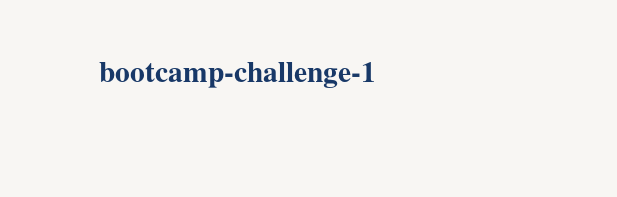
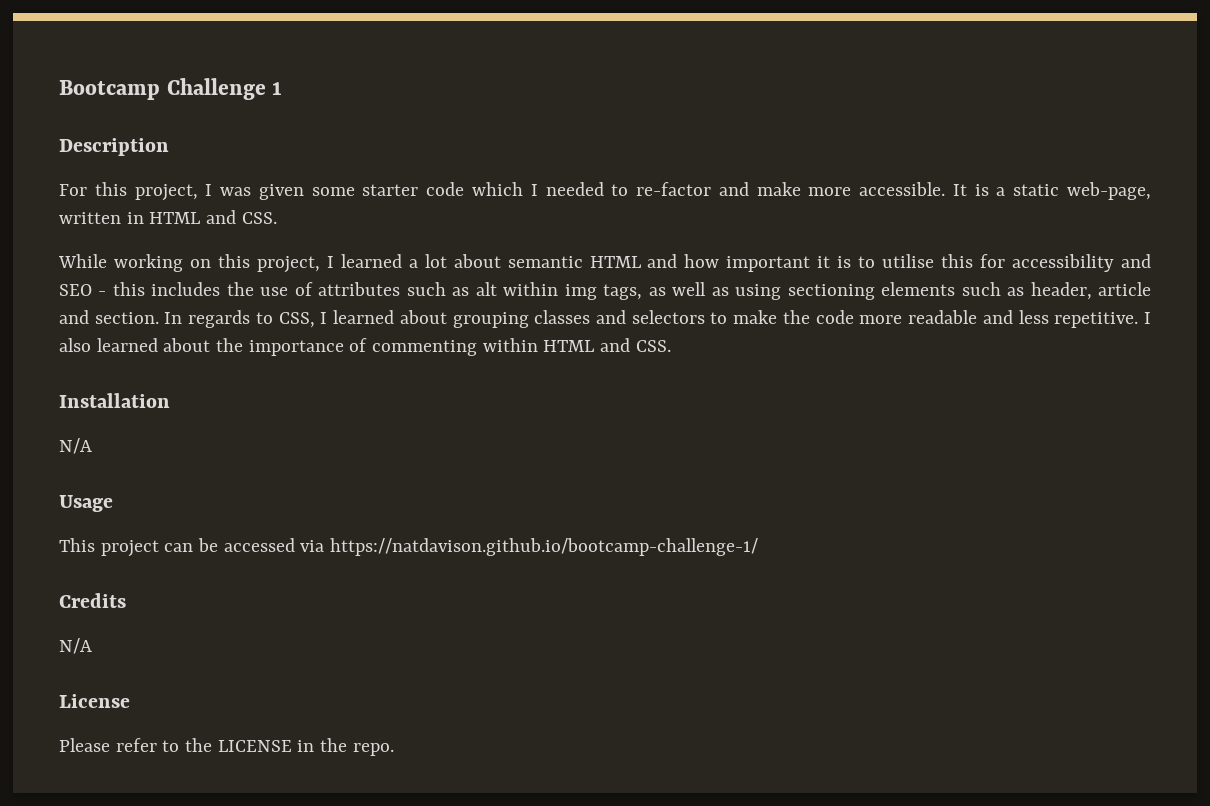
[99,62,376,88] bootcamp-challenge-1 -> [59,78,283,100] [59,138,169,156] [59,182,1151,201] [59,210,277,224] [58,254,1152,273] [59,282,1152,300] [59,310,1152,328] [59,338,671,356] [59,393,170,408] [59,438,92,454] [59,495,113,512] [59,538,759,557] [59,593,126,608] [59,638,92,654] [59,694,130,708] [59,738,394,756] Bootcamp Challenge 1 // Description // For this project, I was given some starter code which I needed to re-factor and make more accessible. It is a static web-page, written in HTML and CSS. // While working on this project, I learned a lot about semantic HTML and how important it is to utilise this for accessibility and SEO - this includes the use of attributes such as alt within img tags, as well as using sectioning elements such as header, article and section. In regards to CSS, I learned about grouping classes and selectors to make the code more readable and less repetitive. I also learned about the importance of commenting within HTML and CSS. // Installation // N/A // Usage // This project can be accessed via https://natdavison.github.io/bootcamp-challenge-1/ // Credits // N/A // License // Please refer to the LICENSE in the repo.

